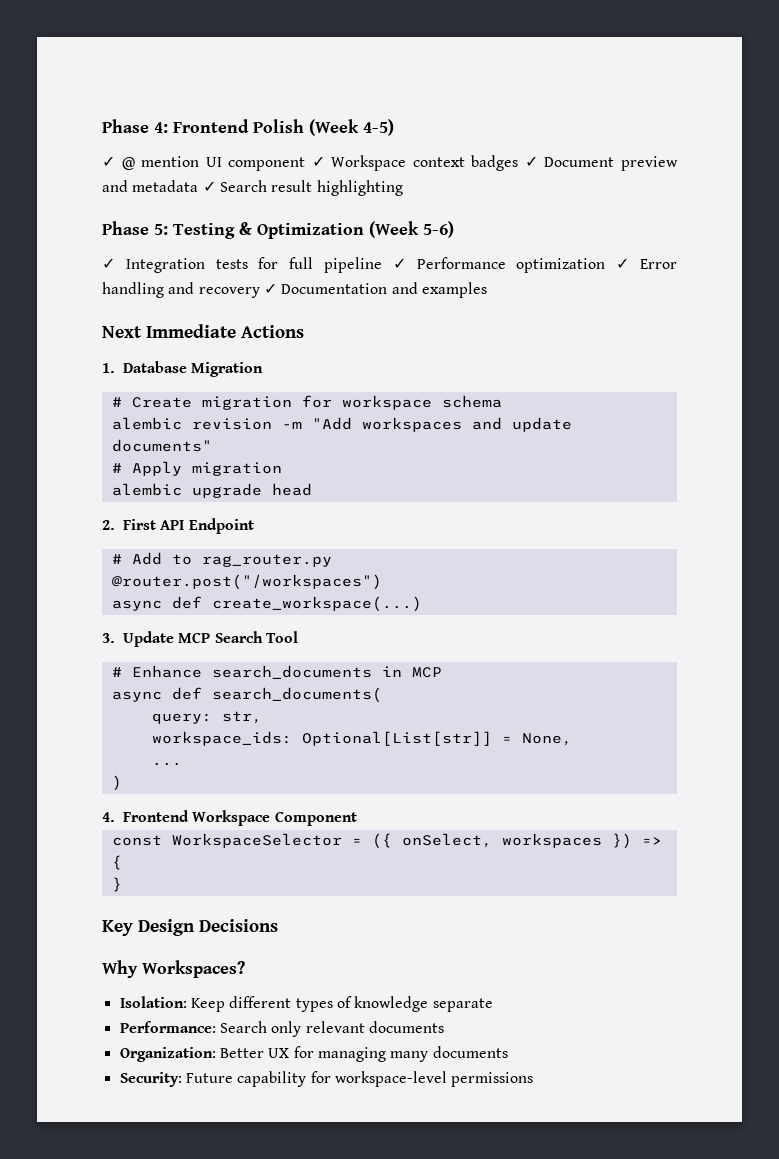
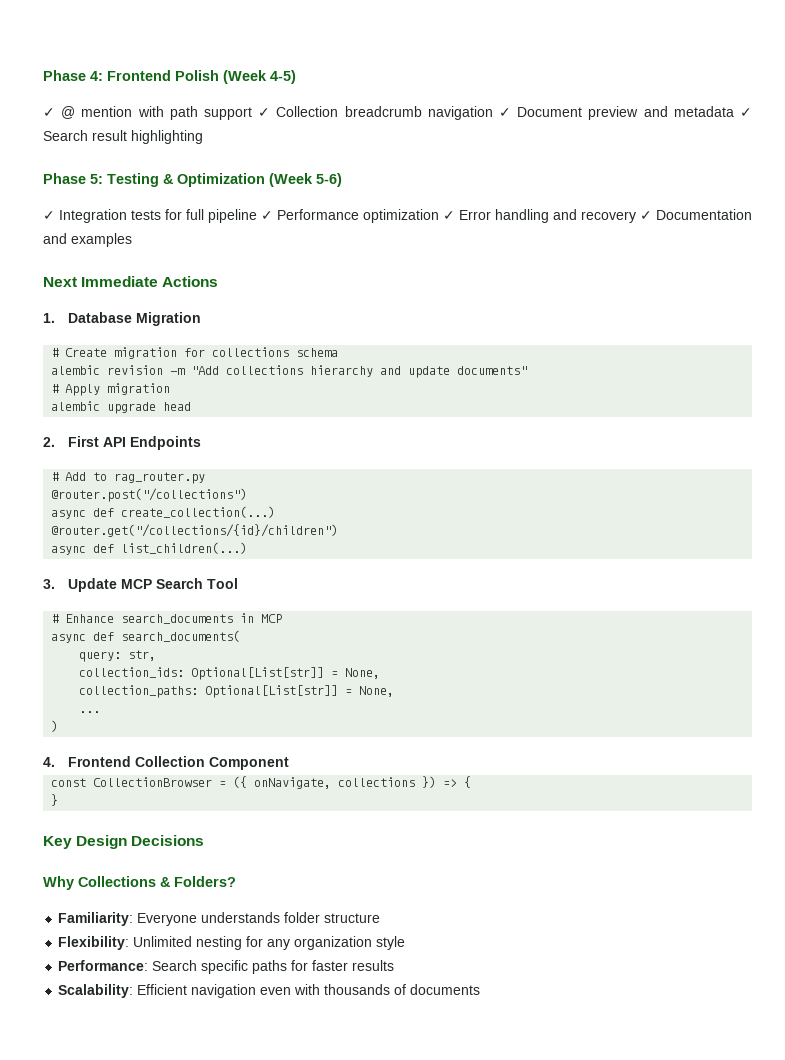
[205,155,519,171] UI component ✓ Workspace context badges -> [137,106,493,120] with path support ✓ Collection breadcrumb navigation
[341,395,432,410] workspace -> [212,347,290,357] collections
[361,417,462,432] workspaces -> [226,365,374,377] collections hierarchy
[188,518,254,534] Endpoint -> [129,436,201,450] Endpoints
[111,574,382,590] [111,596,422,612] @router.post("/workspaces") // async def create_workspace(...) -> [51,488,248,502] [51,506,276,519] [51,524,339,537] [51,542,248,555] @router.post("/collections") // async def create_collection(...) // @router.get("/collections/{id}/children") // async def list_children(...)
[151,731,292,746] workspace_ids: -> [79,667,381,680] [79,685,199,698] collection_ids: Optional[List[str]] = None, // collection_paths:
[192,810,271,826] Workspace -> [134,756,205,767] Collection
[171,833,342,848] WorkspaceSelector -> [93,777,213,787] CollectionBrowser
[401,833,602,848] onSelect, workspaces -> [254,777,416,789] onNavigate, collections
[142,960,245,978] [119,996,493,1012] [119,1021,444,1037] [119,1046,508,1062] [119,1071,534,1087] Workspaces? // Isolation: Keep different types of knowledge separate // Performance: Search only relevant documents // Organization: Better UX for managing many documents // Security: Future capability for workspace-level permissions -> [78,876,236,887] [58,912,381,926] [58,936,406,950] [58,960,395,974] [58,984,481,998] Collections & Folders? // Familiarity: Everyone understands folder structure // Flexibility: Unlimited nesting for any organization style // Performance: Search specific paths for faster results // Scalability: Efficient navigation even with thousands of documents

